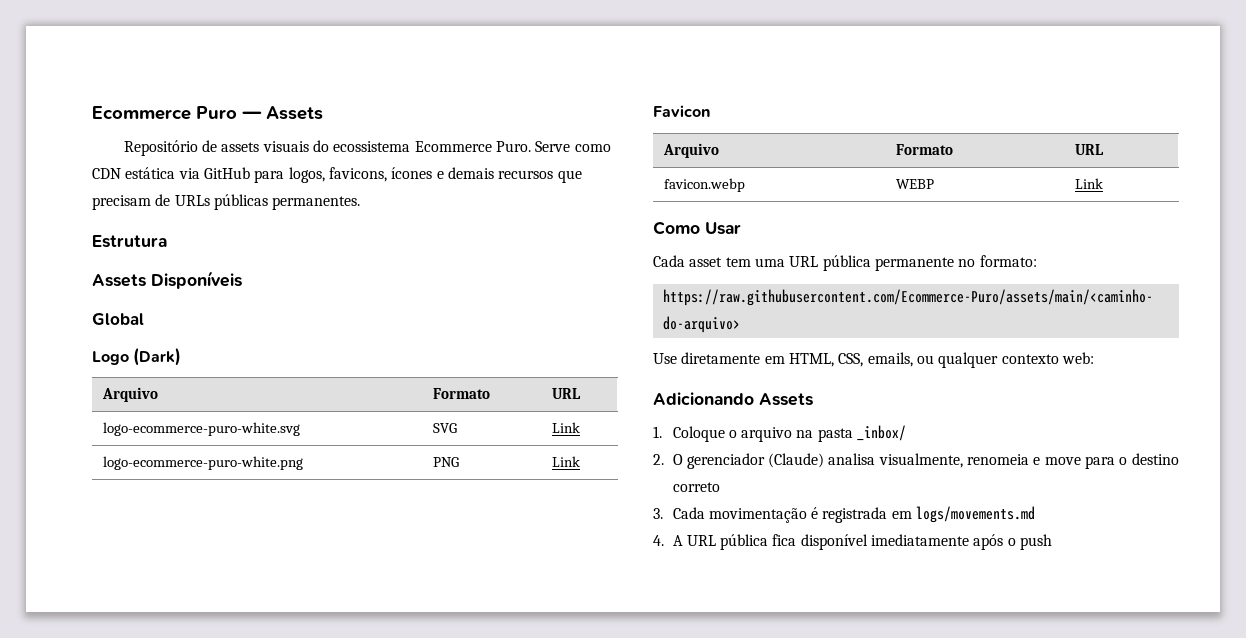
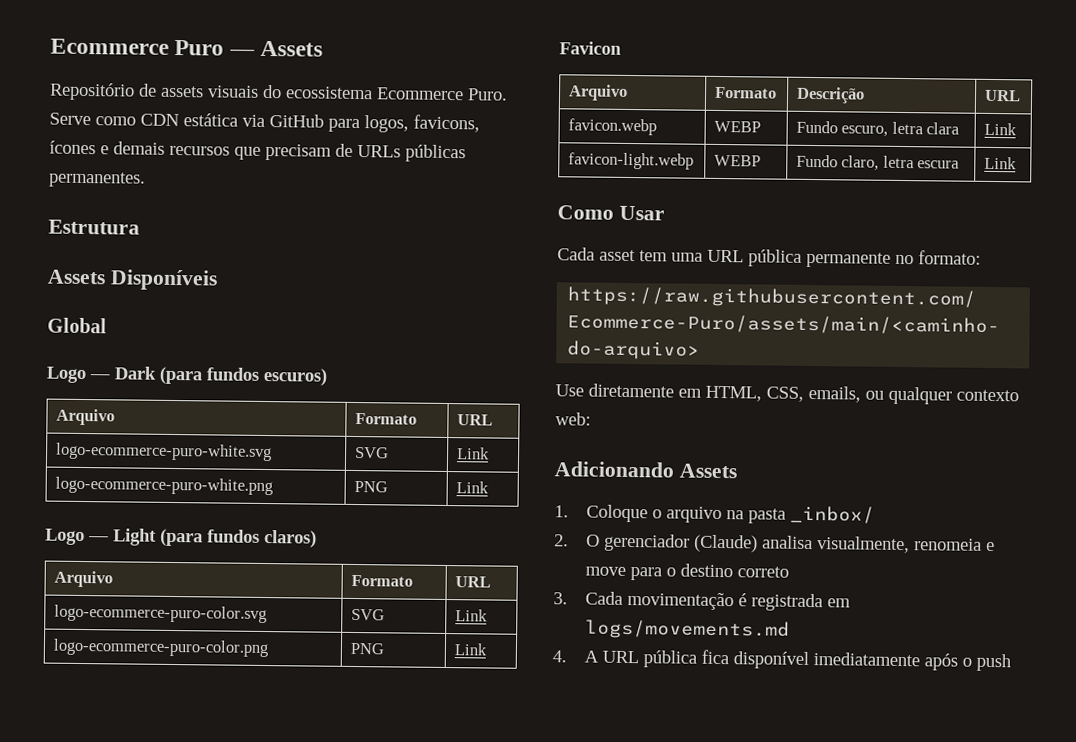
[133,348,182,366] (Dark) -> [89,366,328,386] — Dark (para fundos escuros)
[653,105,710,117] [662,143,719,158] [895,144,953,155] [1074,144,1104,155] [663,178,745,192] [895,179,934,189] Favicon // Arquivo | Formato | URL // favicon.webp | WEBP -> [45,528,317,548] [53,570,113,588] [350,574,413,587] [454,576,491,588] [53,604,267,624] [350,608,385,621] [454,609,488,622] [52,638,269,658] [349,642,384,655] [453,643,488,656] [559,41,622,55] [567,84,628,101] [714,86,777,99] [795,86,865,104] [983,89,1021,102] [567,118,657,136] [713,120,761,133] [795,120,961,137] [983,122,1017,136] [567,152,694,170] [713,154,761,167] [795,154,961,171] Logo — Light (para fundos claros) // Arquivo | Formato | URL // logo-ecommerce-puro-color.svg | SVG | Link // logo-ecommerce-puro-color.png | PNG | Link // Favicon // Arquivo | Formato | Descrição | URL // favicon.webp | WEBP | Fundo escuro, letra clara | Link // favicon-light.webp | WEBP | Fundo claro, letra escura

